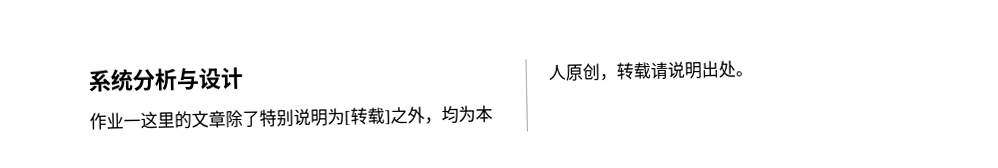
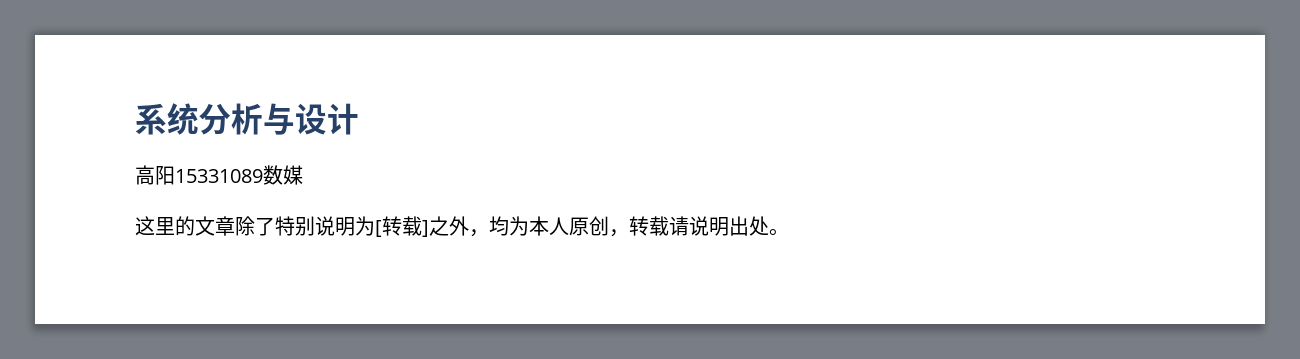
[89,112,141,130] 作业一 -> [135,165,303,185] 高阳15331089数媒 //

